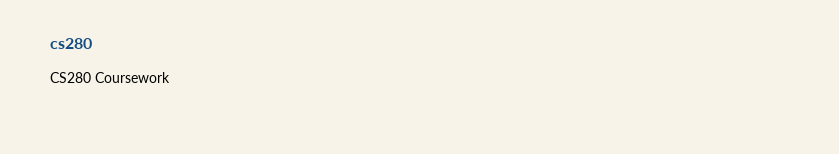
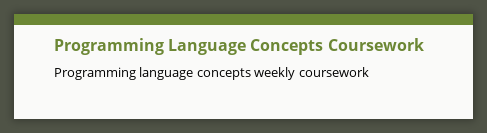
[50,38,92,49] [50,72,170,83] cs280 // CS280 Coursework -> [54,38,424,55] [54,67,369,80] Programming Language Concepts Coursework // Programming language concepts weekly coursework

